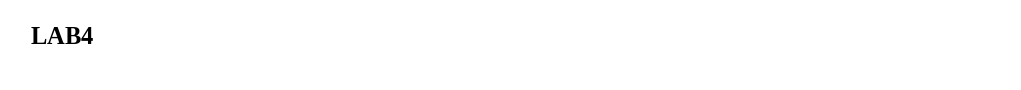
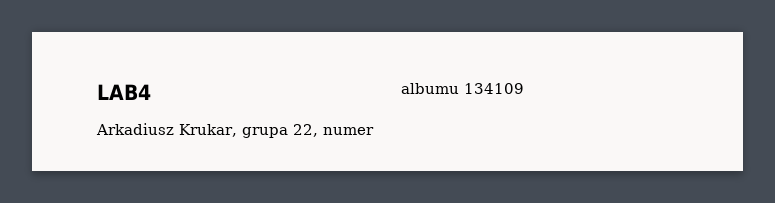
(93, 35) none -> [96,123,374,138] [401,83,524,94] // Arkadiusz Krukar, grupa 22, numer albumu 134109

